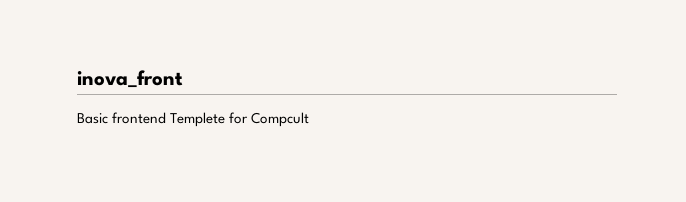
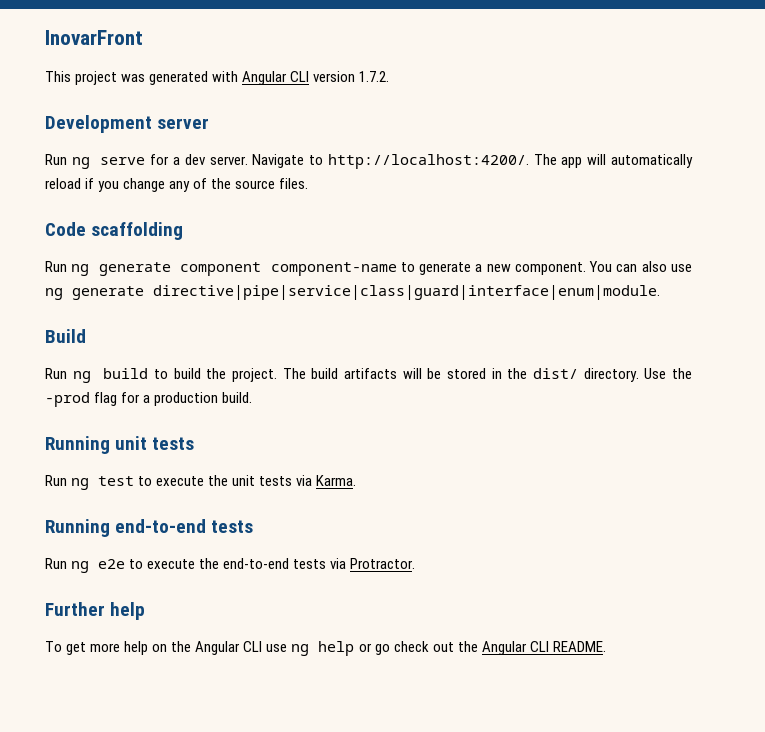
[77,70,183,88] [77,112,310,127] inova_front // Basic frontend Templete for Compcult -> [45,30,143,45] [45,71,390,85] [45,115,210,133] [45,154,693,169] [45,178,309,192] [45,222,184,240] [45,261,692,276] [45,285,660,300] [45,329,86,343] [45,368,692,383] [45,392,253,407] [45,436,195,454] [45,475,357,490] [45,519,254,537] [45,558,416,573] [45,602,146,620] [45,641,606,656] InovarFront // This project was generated with Angular CLI version 1.7.2. // Development server // Run ng serve for a dev server. Navigate to http://localhost:4200/. The app will automatically reload if you change any of the source files. // Code scaffolding // Run ng generate component component-name to generate a new component. You can also use ng generate directive|pipe|service|class|guard|interface|enum|module. // Build // Run ng build to build the project. The build artifacts will be stored in the dist/ directory. Use the -prod flag for a production build. // Running unit tests // Run ng test to execute the unit tests via Karma. // Running end-to-end tests // Run ng e2e to execute the end-to-end tests via Protractor. // Further help // To get more help on the Angular CLI use ng help or go check out the Angular CLI README.

